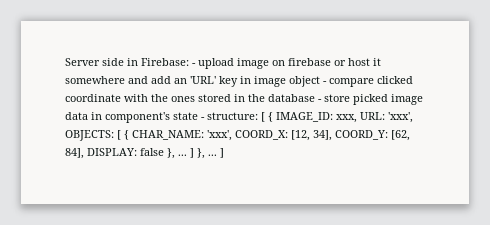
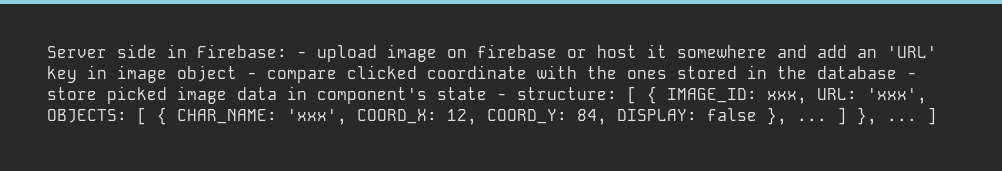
[291,130,410,141] [65,148,84,159] [12, 34], COORD_Y: [62, 84], -> [447,109,607,125] 12, COORD_Y: 84,

